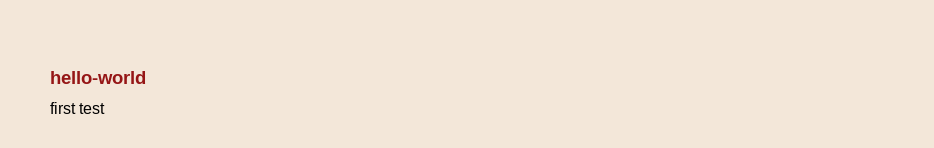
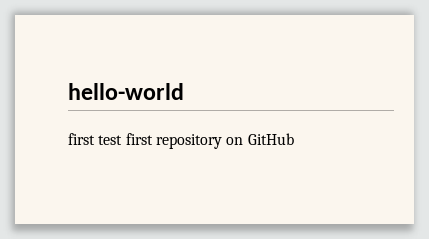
(106, 108) none -> [125,133,294,149] first repository on GitHub

